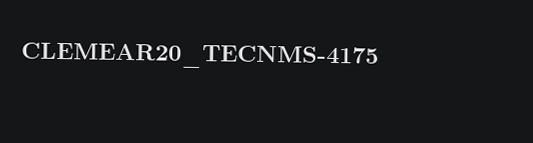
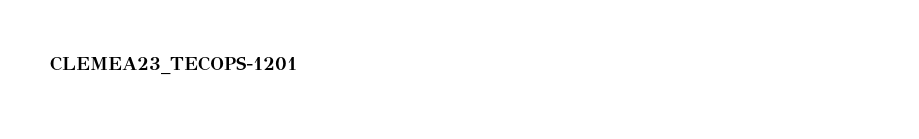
[21,42,379,71] CLEMEAR20_TECNMS-4175 -> [50,56,297,75] CLEMEA23_TECOPS-1201

